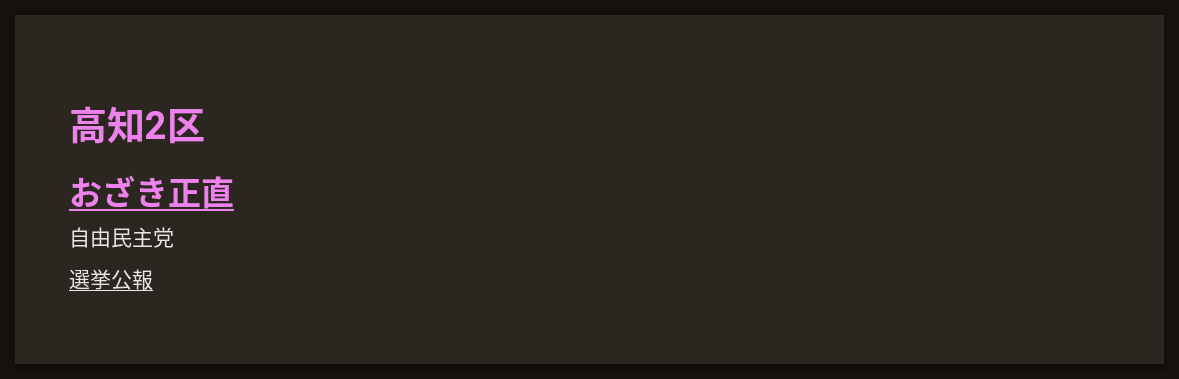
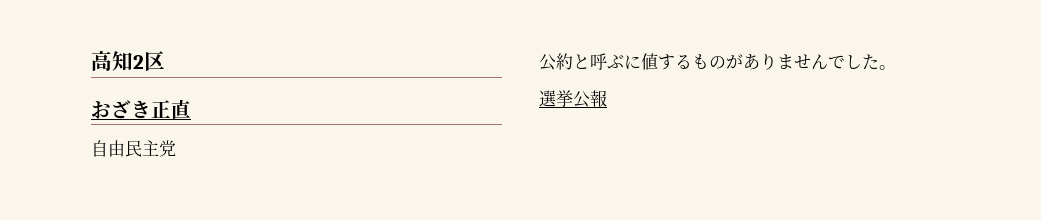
(174, 237) none -> [539,53,896,71] // 公約と呼ぶに値するものがありませんでした。

